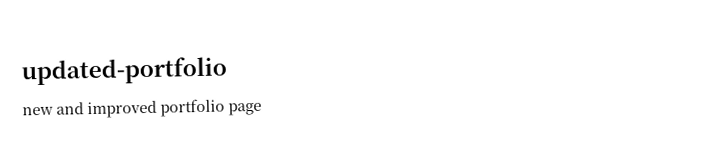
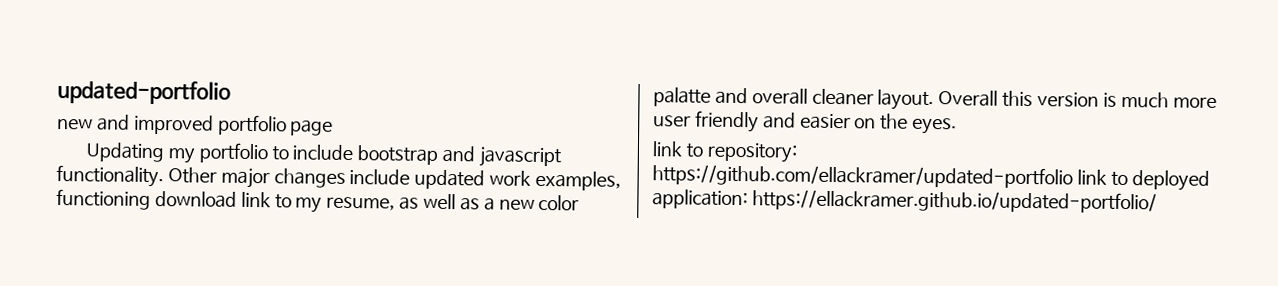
(262, 109) none -> [86,142,563,168] [56,165,622,191] [56,189,580,213] [653,87,1217,111] [653,110,958,135] [652,141,798,163] [652,164,1210,191] [652,189,1157,214] // Updating my portfolio to include bootstrap and javascript functionality. Other major changes include updated work examples, functioning download link to my resume, as well as a new color palatte and overall cleaner layout. Overall this version is much more user friendly and easier on the eyes. // link to repository: https://github.com/ellackramer/updated-portfolio link to deployed application: https://ellackramer.github.io/updated-portfolio/

